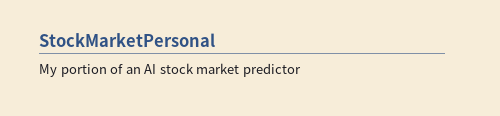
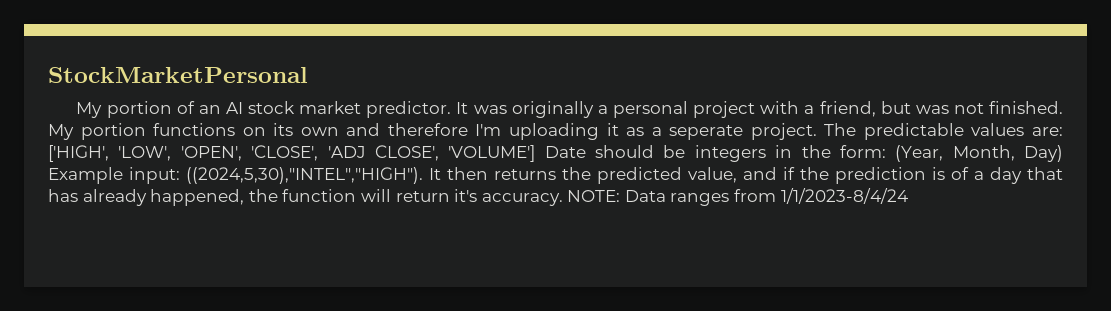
[242,63,301,77] predictor -> [366,101,1064,118] [48,123,1063,140] [48,145,1063,162] [48,167,1063,184] [48,188,908,206] predictor. It was originally a personal project with a friend, but was not finished. My portion functions on its own and therefore I'm uploading it as a seperate project. The predictable values are: ['HIGH', 'LOW', 'OPEN', 'CLOSE', 'ADJ CLOSE', 'VOLUME'] Date should be integers in the form: (Year, Month, Day) Example input: ((2024,5,30),"INTEL","HIGH"). It then returns the predicted value, and if the prediction is of a day that has already happened, the function will return it's accuracy. NOTE: Data ranges from 1/1/2023-8/4/24

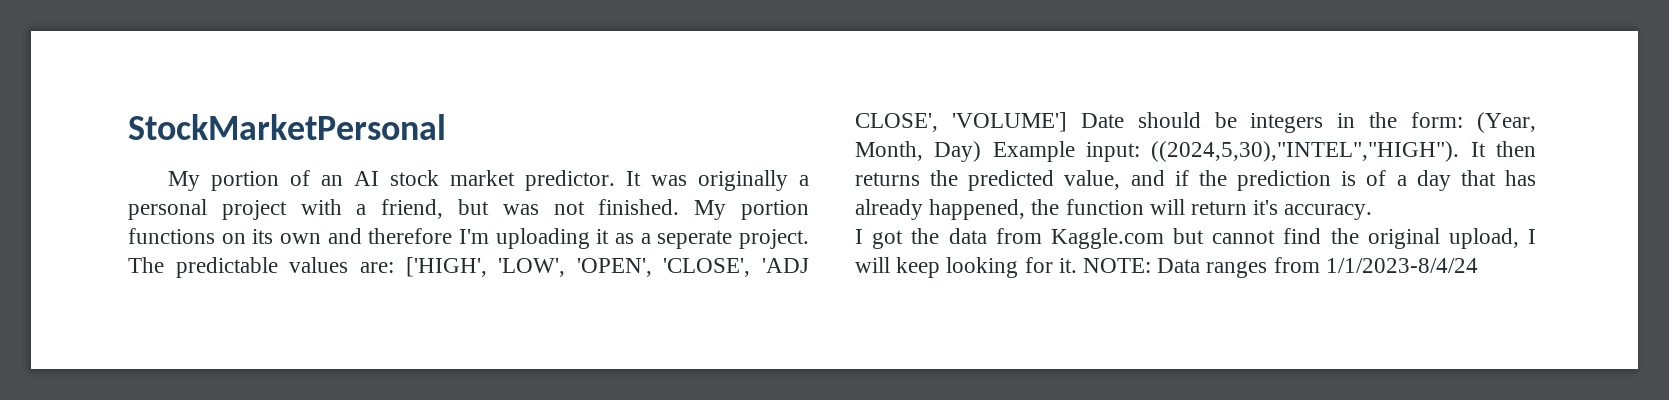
(563, 199) none -> [855,228,1536,249] [855,257,1077,278] // I got the data from Kaggle.com but cannot find the original upload, I will keep looking for it.

